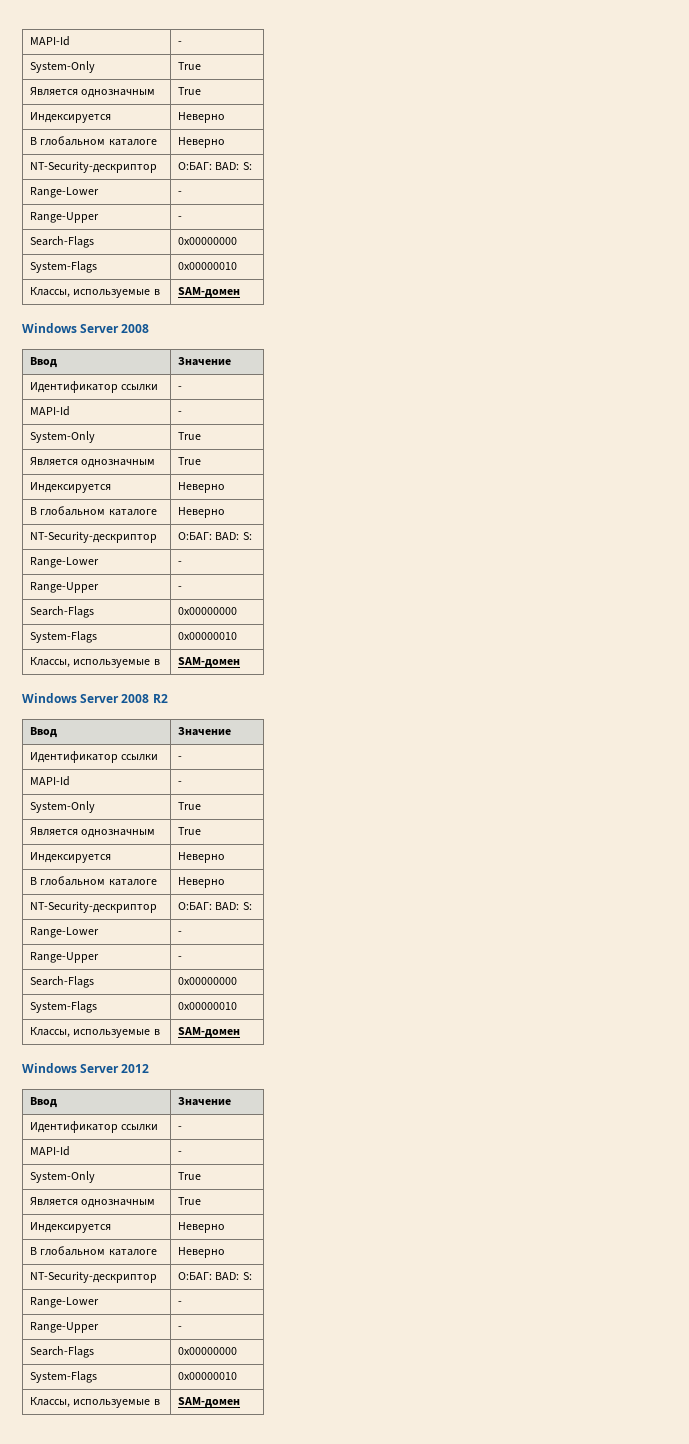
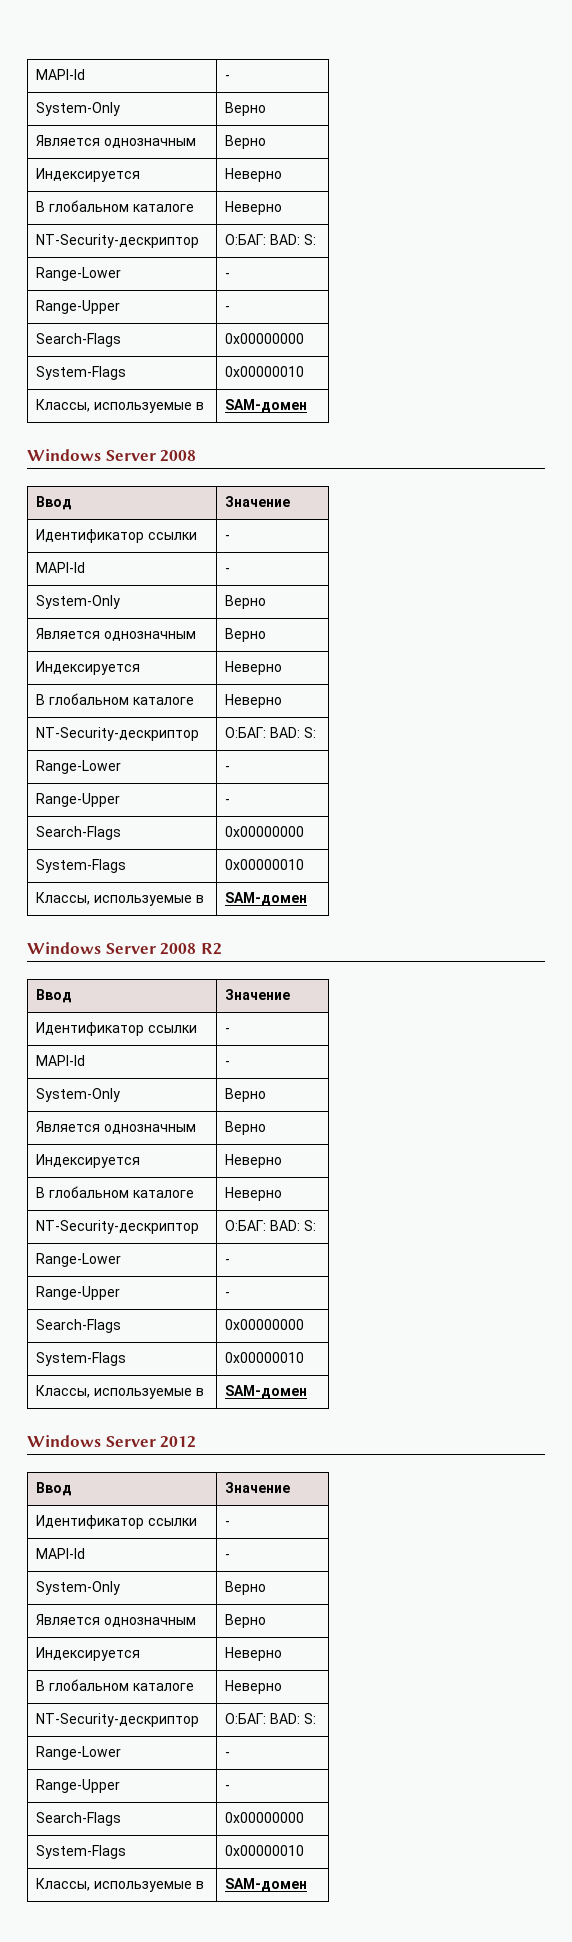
[30,36,71,46] [178,41,183,45] [30,61,96,73] [178,62,202,70] [30,87,156,98] [178,87,202,95] MAPI-Id | - // System-Only | True // Является однозначным | True -> [36,69,86,80] [225,75,231,80] [36,102,121,116] [225,102,267,116] [36,135,197,148] [225,135,267,149] MAPI-Id | - // System-Only | Верно // Является однозначным | Верно
[178,432,202,440] [30,457,156,468] [178,457,202,465] True // Является однозначным | True -> [225,595,267,609] [36,628,197,641] [225,628,267,642] Верно // Является однозначным | Верно
[178,802,202,810] [30,827,156,838] [178,827,202,835] True // Является однозначным | True -> [225,1088,267,1102] [36,1121,197,1134] [225,1121,267,1135] Верно // Является однозначным | Верно
[178,1172,202,1180] [30,1197,156,1208] [178,1197,202,1205] True // Является однозначным | True -> [225,1581,267,1595] [36,1614,197,1627] [225,1614,267,1628] Верно // Является однозначным | Верно

